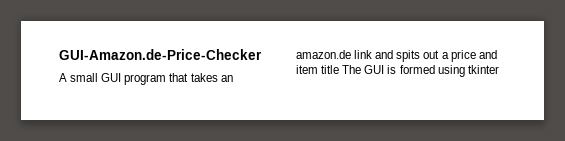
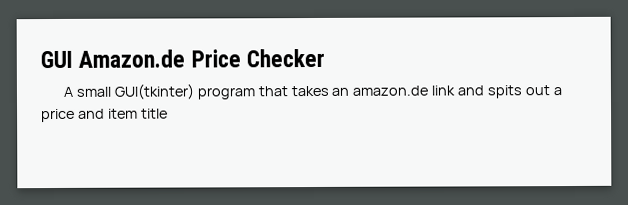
[59,49,262,60] GUI-Amazon.de-Price-Checker -> [40,48,326,69] GUI Amazon.de Price Checker
[101,73,122,82] GUI -> [113,83,194,100] GUI(tkinter)
[342,65,499,77] The GUI is formed using tkinter -> (168, 113) none

